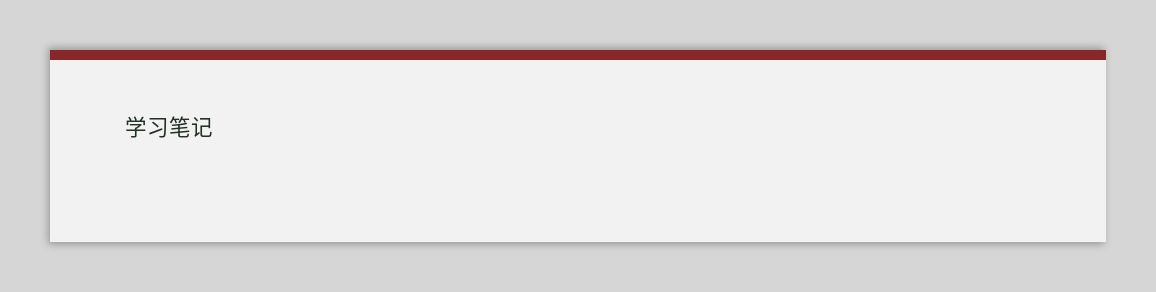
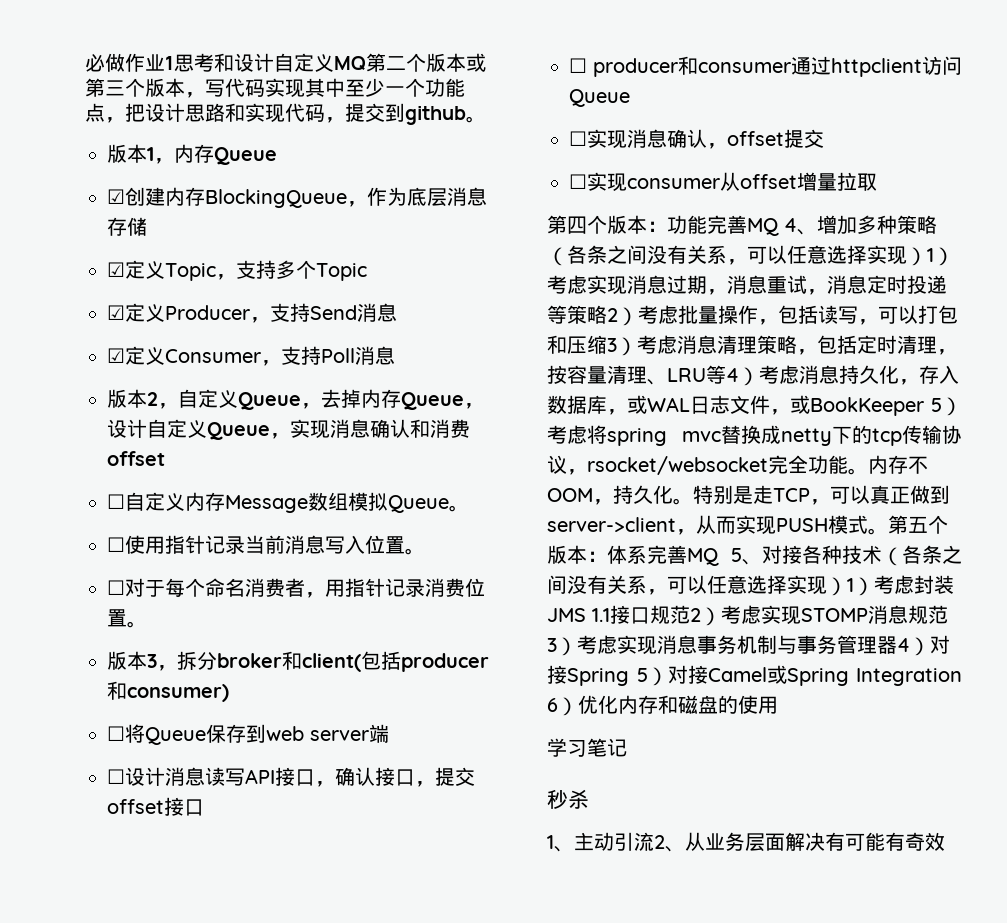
[125,116,213,138] 学习笔记 -> [85,53,486,72] [85,78,465,98] [85,103,486,125] [107,144,277,165] [107,187,487,208] [107,217,147,236] [107,260,367,281] [107,303,397,323] [107,346,395,366] [107,389,484,410] [107,419,470,440] [107,451,165,466] [107,492,469,513] [107,535,425,555] [107,578,485,598] [107,609,147,628] [107,651,489,672] [107,681,229,702] [107,724,389,745] [107,767,475,787] [107,797,204,816] [569,56,962,77] [569,89,630,107] [569,129,824,149] [569,172,877,192] [547,215,937,236] [547,245,954,266] [547,275,947,295] [547,305,958,326] [547,335,957,356] [547,365,959,386] [547,395,962,416] [547,425,962,446] [547,455,928,475] [547,485,950,505] [547,515,948,535] [547,545,962,566] [547,575,954,596] [547,605,948,626] [547,635,950,656] [547,665,962,686] [547,695,778,716] [547,738,627,757] [547,789,589,809] [547,832,945,852] 必做作业1思考和设计自定义MQ第二个版本或第三个版本，写代码实现其中至少一个功能点，把设计思路和实现代码，提交到github。 // 版本1，内存Queue // ☑创建内存BlockingQueue，作为底层消息存储 // ☑定义Topic，支持多个Topic // ☑定义Producer，支持Send消息 // ☑定义Consumer，支持Poll消息 // 版本2，自定义Queue，去掉内存Queue，设计自定义Queue，实现消息确认和消费offset // ☐自定义内存Message数组模拟Queue。 // ☐使用指针记录当前消息写入位置。 // ☐对于每个命名消费者，用指针记录消费位置。 // 版本3，拆分broker和client(包括producer和consumer) // ☐将Queue保存到web server端 // ☐设计消息读写API接口，确认接口，提交offset接口 // ☐ producer和consumer通过httpclient访问Queue // ☐实现消息确认，offset提交 // ☐实现consumer从offset增量拉取 // 第四个版本：功能完善MQ 4、增加多种策略（各条之间没有关系，可以任意选择实现）1）考虑实现消息过期，消息重试，消息定时投递等策略2）考虑批量操作，包括读写，可以打包和压缩3）考虑消息清理策略，包括定时清理，按容量清理、LRU等4）考虑消息持久化，存入数据库，或WAL日志文件，或BookKeeper 5）考虑将spring mvc替换成netty下的tcp传输协议，rsocket/websocket完全功能。内存不OOM，持久化。特别是走TCP，可以真正做到server->client，从而实现PUSH模式。第五个版本：体系完善MQ 5、对接各种技术（各条之间没有关系，可以任意选择实现）1）考虑封装JMS 1.1接口规范2）考虑实现STOMP消息规范3）考虑实现消息事务机制与事务管理器4）对接Spring 5）对接Camel或Spring Integration 6）优化内存和磁盘的使用 // 学习笔记 // 秒杀 // 1、主动引流2、从业务层面解决有可能有奇效

